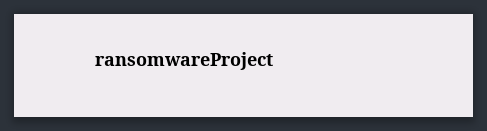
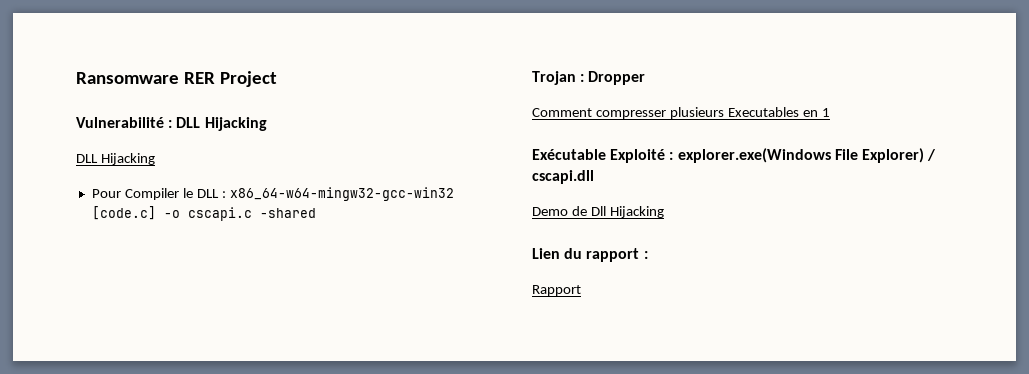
[95,52,273,70] ransomwareProject -> [76,71,277,87] [76,117,267,131] [76,153,155,165] [91,187,454,201] [91,206,316,221] [532,71,646,85] [532,107,830,119] [532,148,937,163] [532,170,594,184] [532,206,664,218] [532,248,648,262] [532,285,581,296] Ransomware RER Project // Vulnerabilité : DLL Hijacking // DLL Hijacking // Pour Compiler le DLL : x86_64-w64-mingw32-gcc-win32 [code.c] -o cscapi.c -shared // Trojan : Dropper // Comment compresser plusieurs Executables en 1 // Exécutable Exploité : explorer.exe(Windows File Explorer) / cscapi.dll // Demo de Dll Hijacking // Lien du rapport : // Rapport

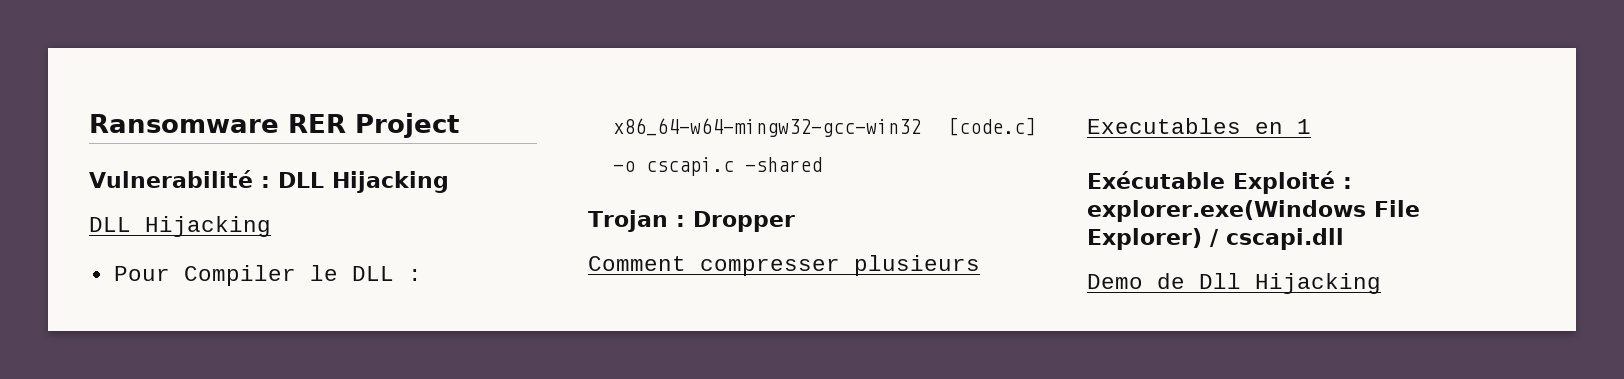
[532,248,648,262] [532,285,581,296] // Lien du rapport : // Rapport -> (1381, 283) none

